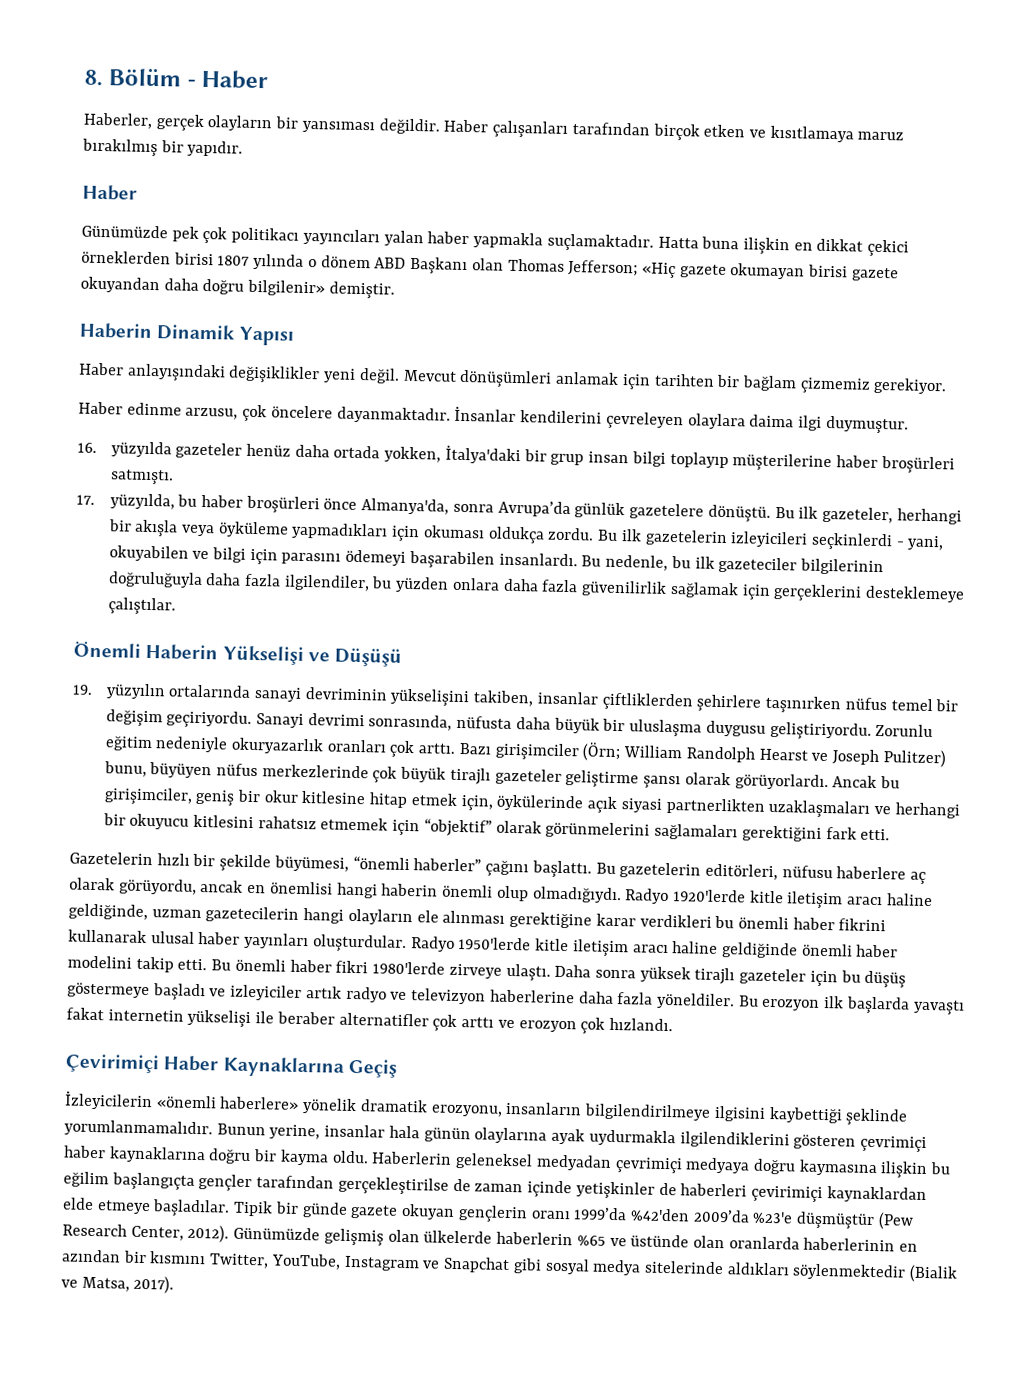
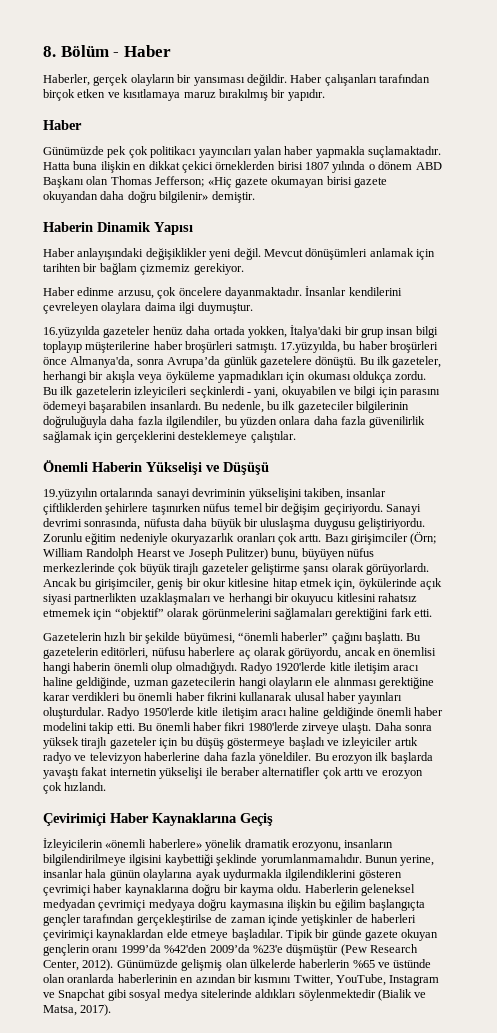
[77,441,172,458] 16. yüzyılda -> [43,326,100,338] 16.yüzyılda
[76,493,175,510] // 17. yüzyılda, -> [279,341,340,353] 17.yüzyılda,
[72,683,166,700] 19. yüzyılın -> [43,488,98,500] 19.yüzyılın

